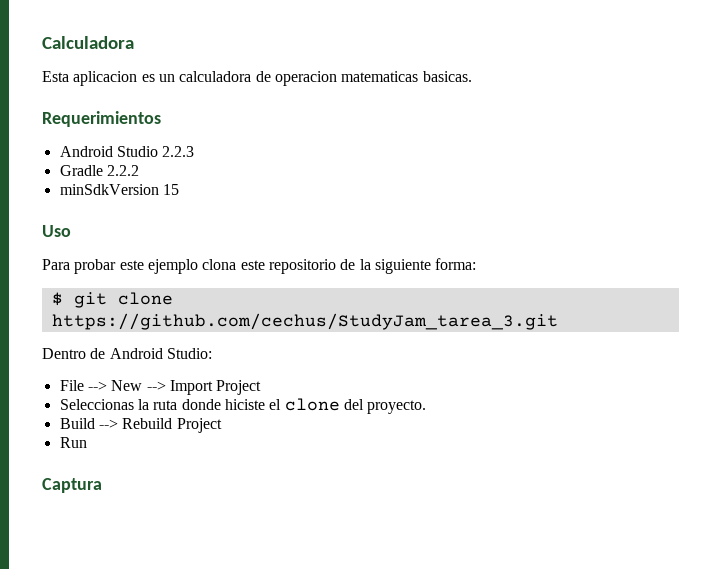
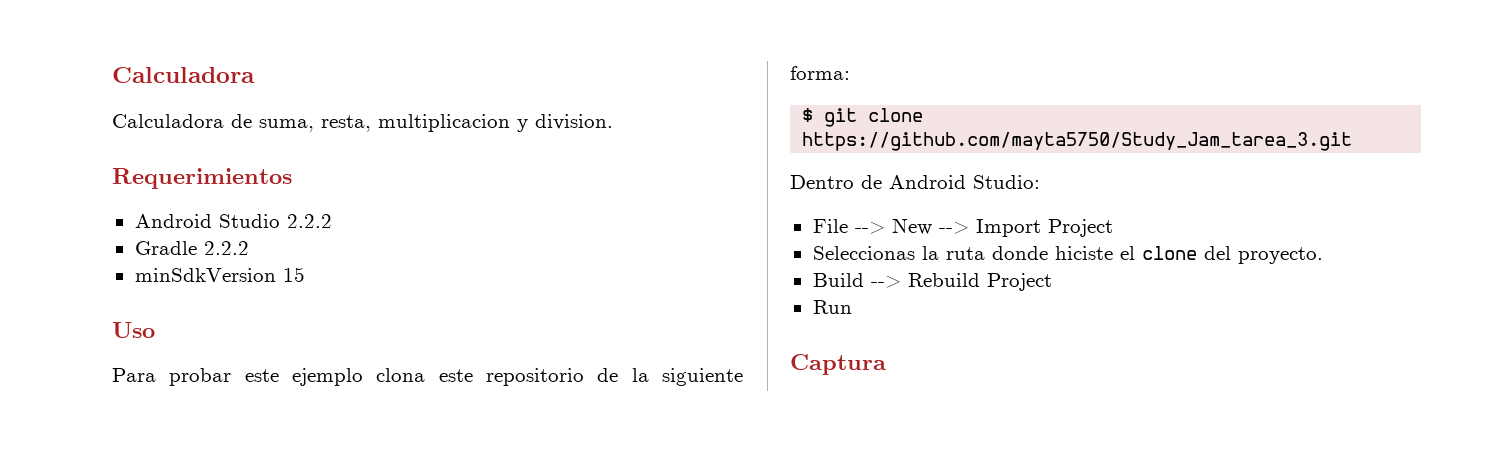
[42,71,472,86] Esta aplicacion es un calculadora de operacion matematicas basicas. -> [112,114,613,132] Calculadora de suma, resta, multiplicacion y division.
[162,146,195,157] 2.2.3 -> [286,214,332,228] 2.2.2
[51,313,558,330] https://github.com/cechus/StudyJam_tarea_3.git -> [802,132,1353,151] https://github.com/mayta5750/Study_Jam_tarea_3.git

